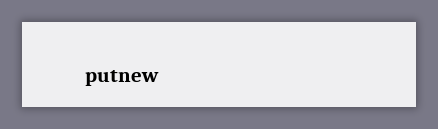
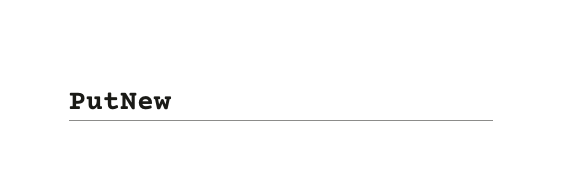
[85,70,159,86] putnew -> [69,92,172,110] PutNew

